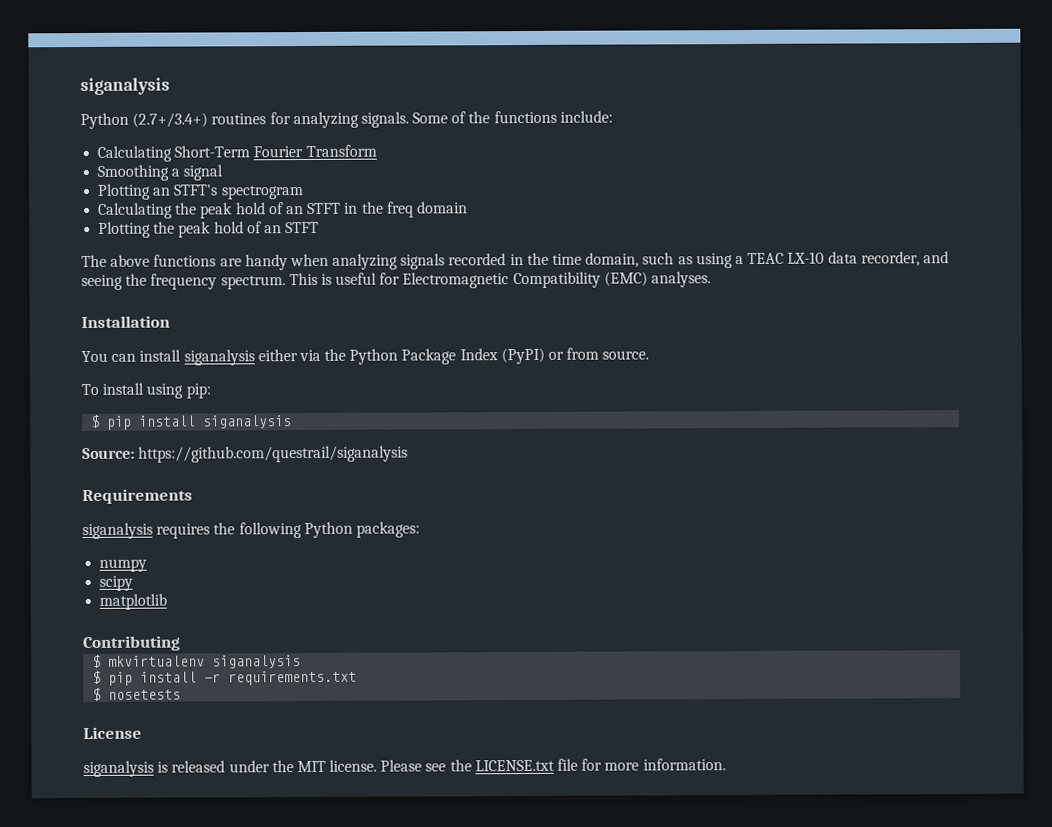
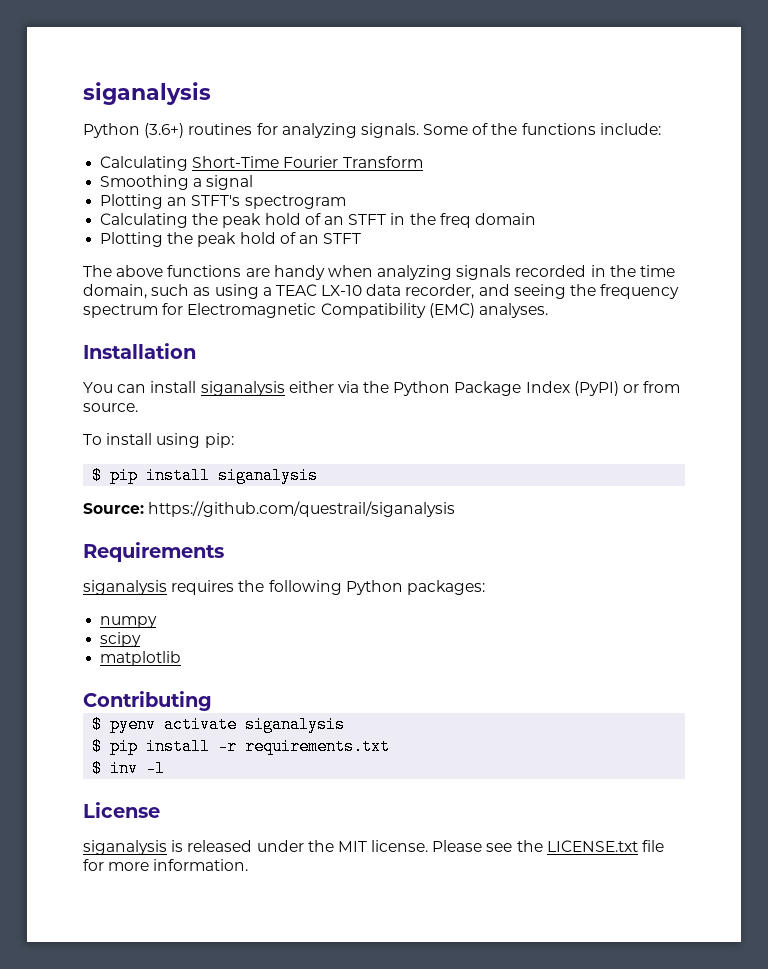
[132,112,209,128] (2.7+/3.4+) -> [144,123,185,138] (3.6+)
[174,145,251,158] Short-Term -> [192,156,280,168] Short-Time
[220,272,378,290] spectrum. This is useful -> [83,304,158,318] spectrum
[108,655,206,667] mkvirtualenv -> [110,716,238,733] pyenv activate
[108,689,182,700] nosetests -> [110,760,166,777] inv -l

